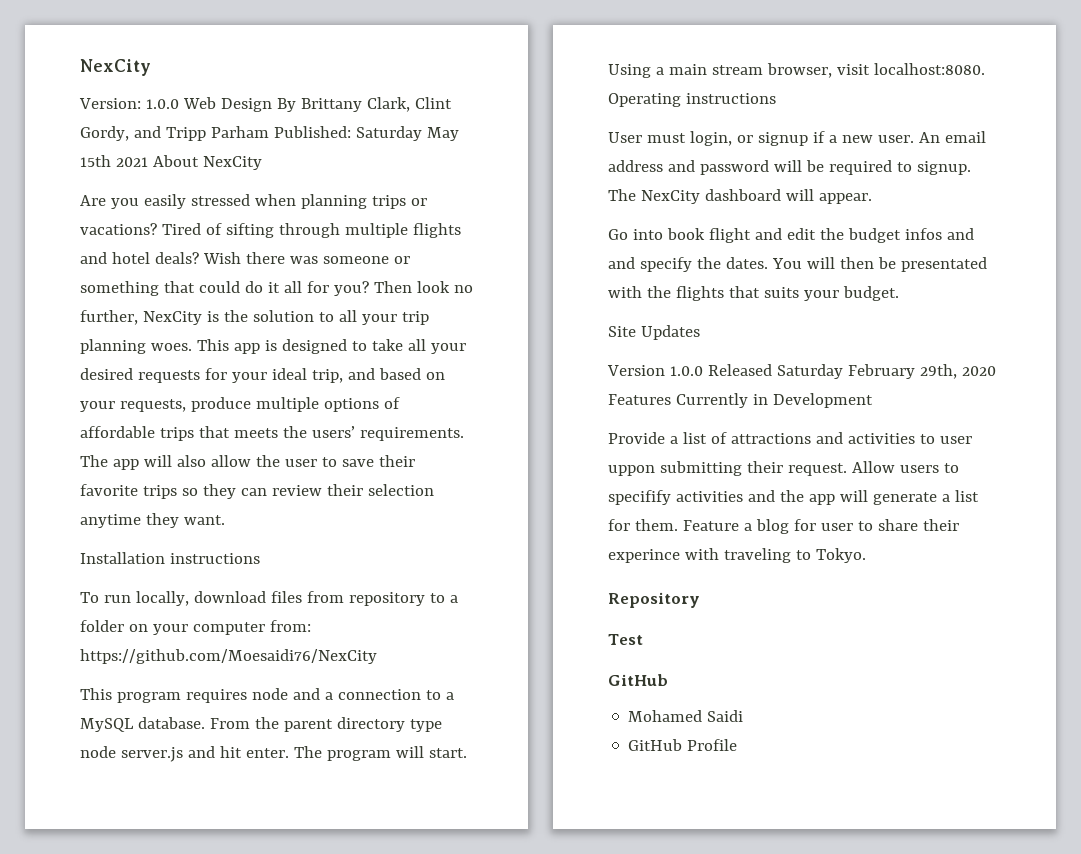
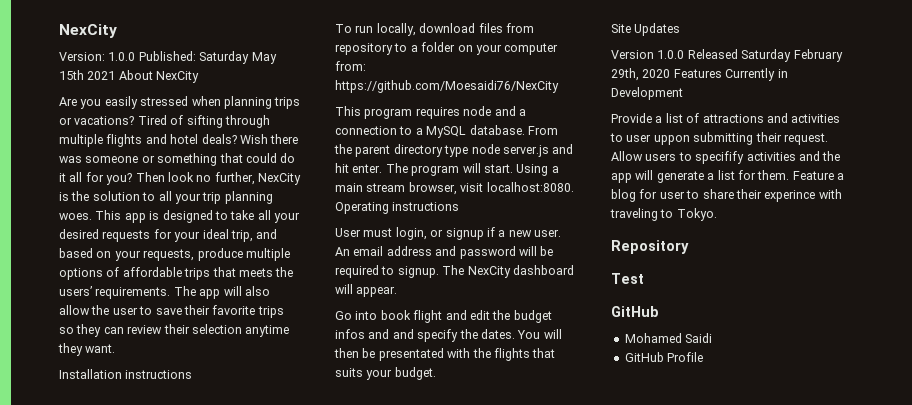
[182,97,452,112] [80,126,269,141] Web Design By Brittany Clark, Clint Gordy, and Tripp Parham -> (136, 56) none

